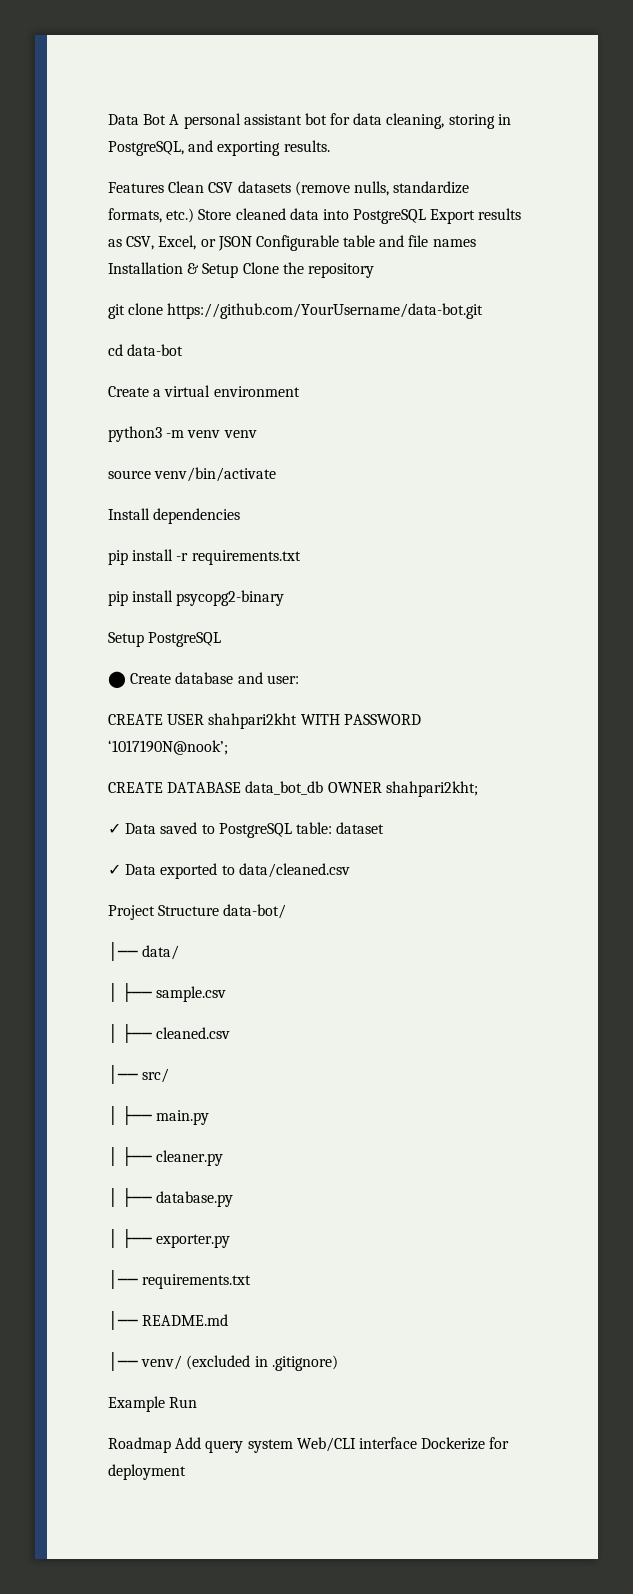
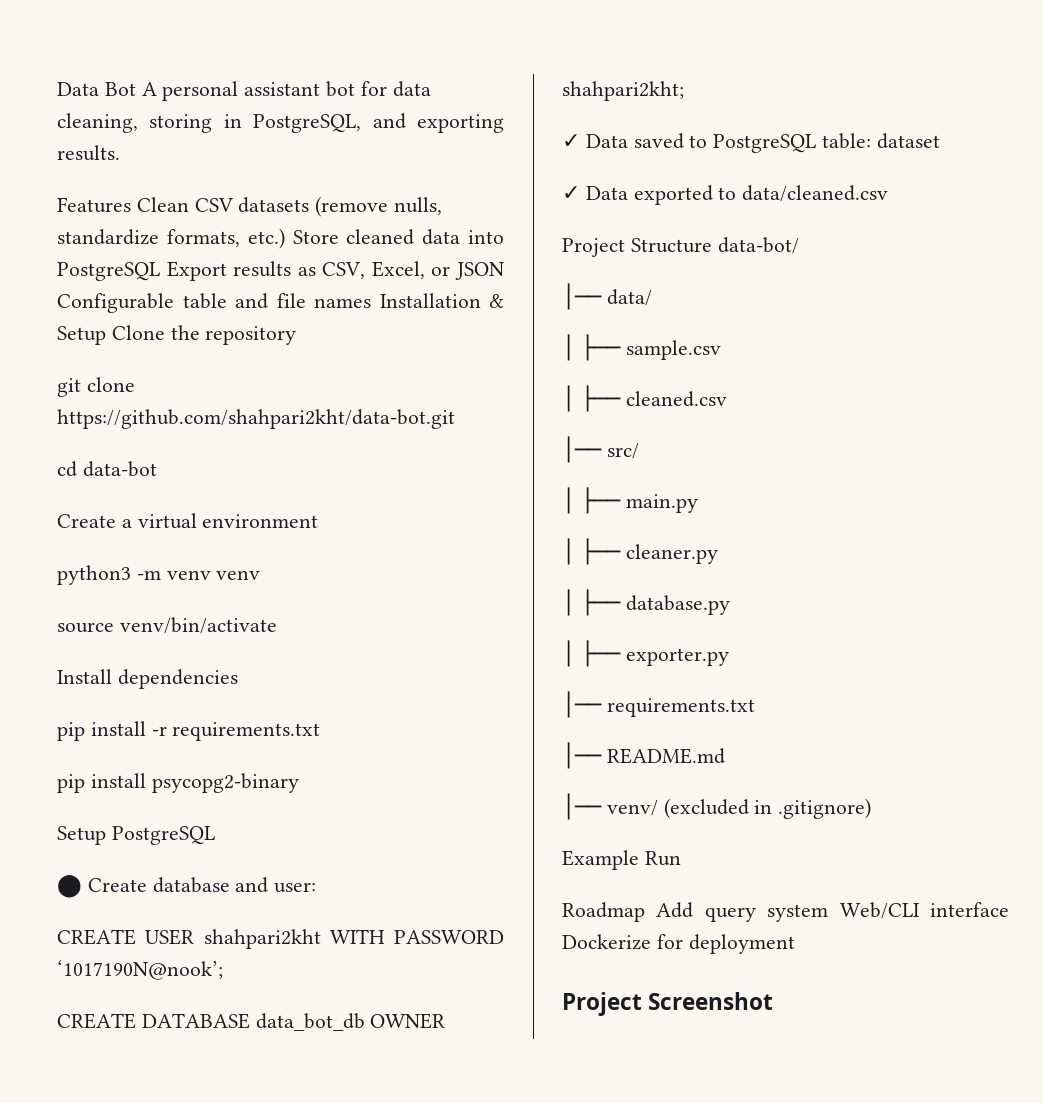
[167,303,484,319] https://github.com/YourUsername/data-bot.git -> [57,409,455,429] https://github.com/shahpari2kht/data-bot.git
(186, 1472) none -> [562,992,774,1016] // Project Screenshot

